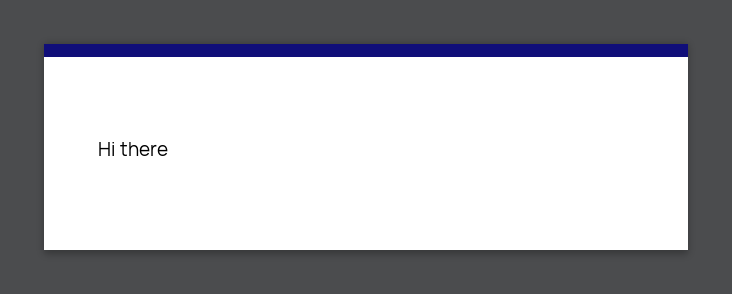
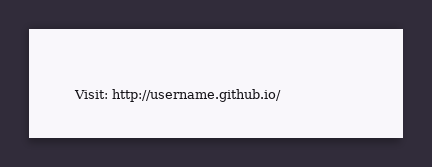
[98,142,169,156] Hi there -> [74,89,281,102] Visit: http://username.github.io/

